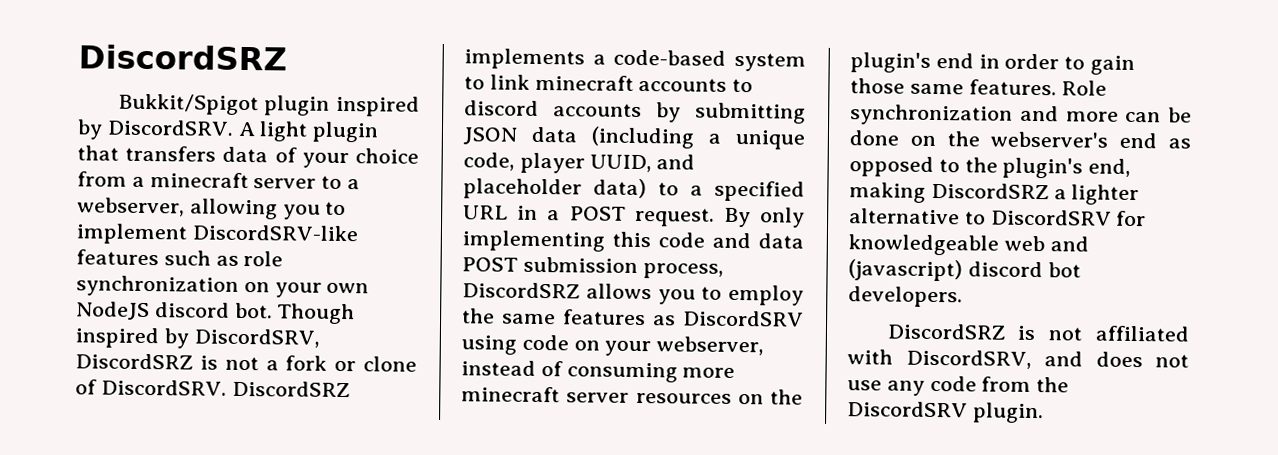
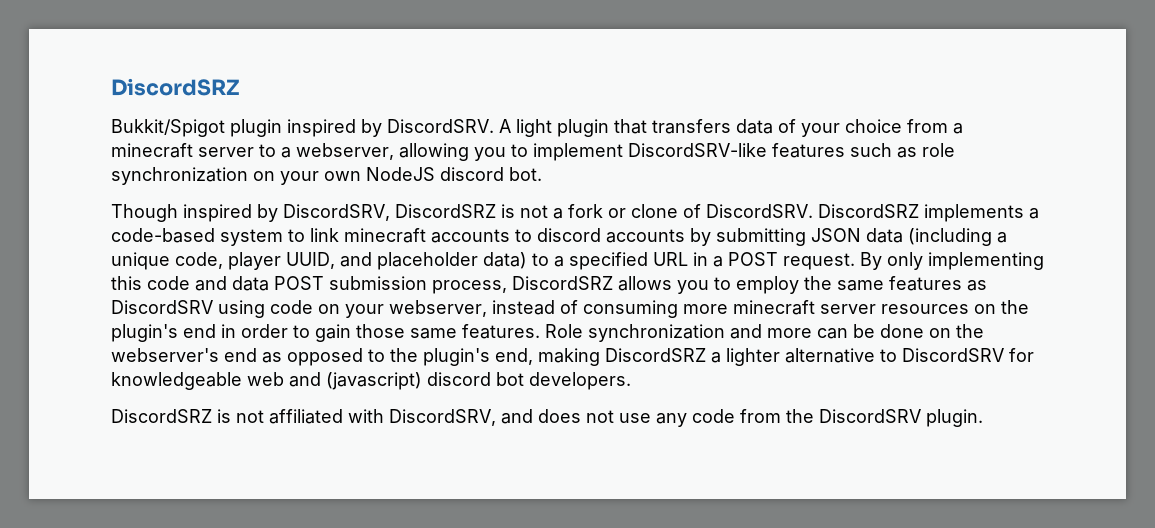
(273, 310) none -> (542, 174) //

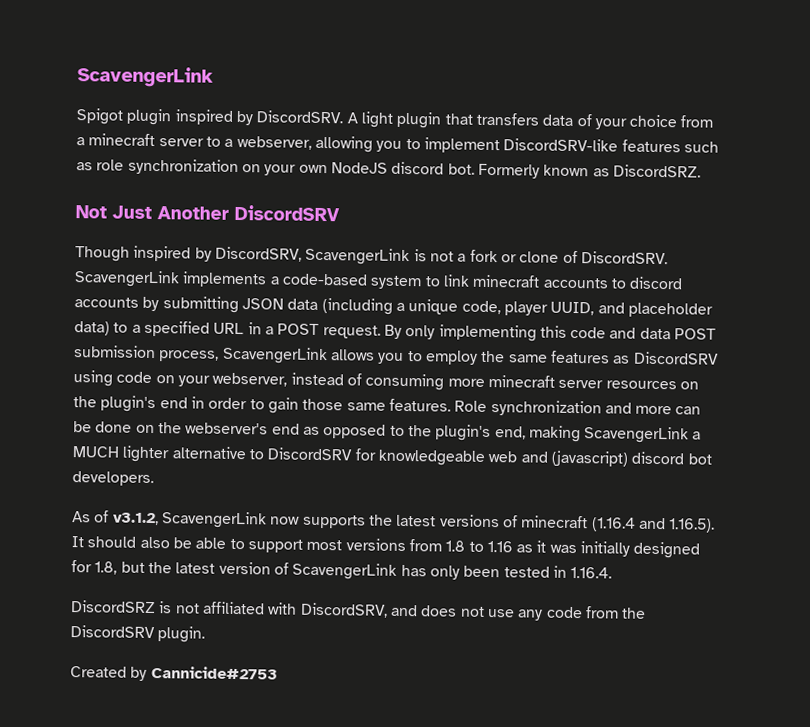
[111,78,240,96] [111,119,225,137] DiscordSRZ // Bukkit/Spigot -> [77,66,214,88] [76,108,124,125] ScavengerLink // Spigot
(542, 174) none -> [477,163,701,179] [75,204,340,222] Formerly known as DiscordSRZ. // Not Just Another DiscordSRV
[395,204,496,218] DiscordSRZ -> [305,247,411,266] ScavengerLink
[818,204,919,218] DiscordSRZ -> [74,270,180,288] ScavengerLink
[512,276,613,290] DiscordSRZ -> [221,346,328,365] ScavengerLink
[605,348,721,363] DiscordSRZ a -> [584,426,702,444] [72,446,119,458] ScavengerLink a MUCH
(631, 381) none -> [72,510,716,533] [71,536,701,559] [71,560,613,580] // As of v3.1.2, ScavengerLink now supports the latest versions of minecraft (1.16.4 and 1.16.5). It should also be able to support most versions from 1.8 to 1.16 as it was initially designed for 1.8, but the latest version of ScavengerLink has only been tested in 1.16.4.
(983, 418) none -> [70,665,278,681] // Created by Cannicide#2753

